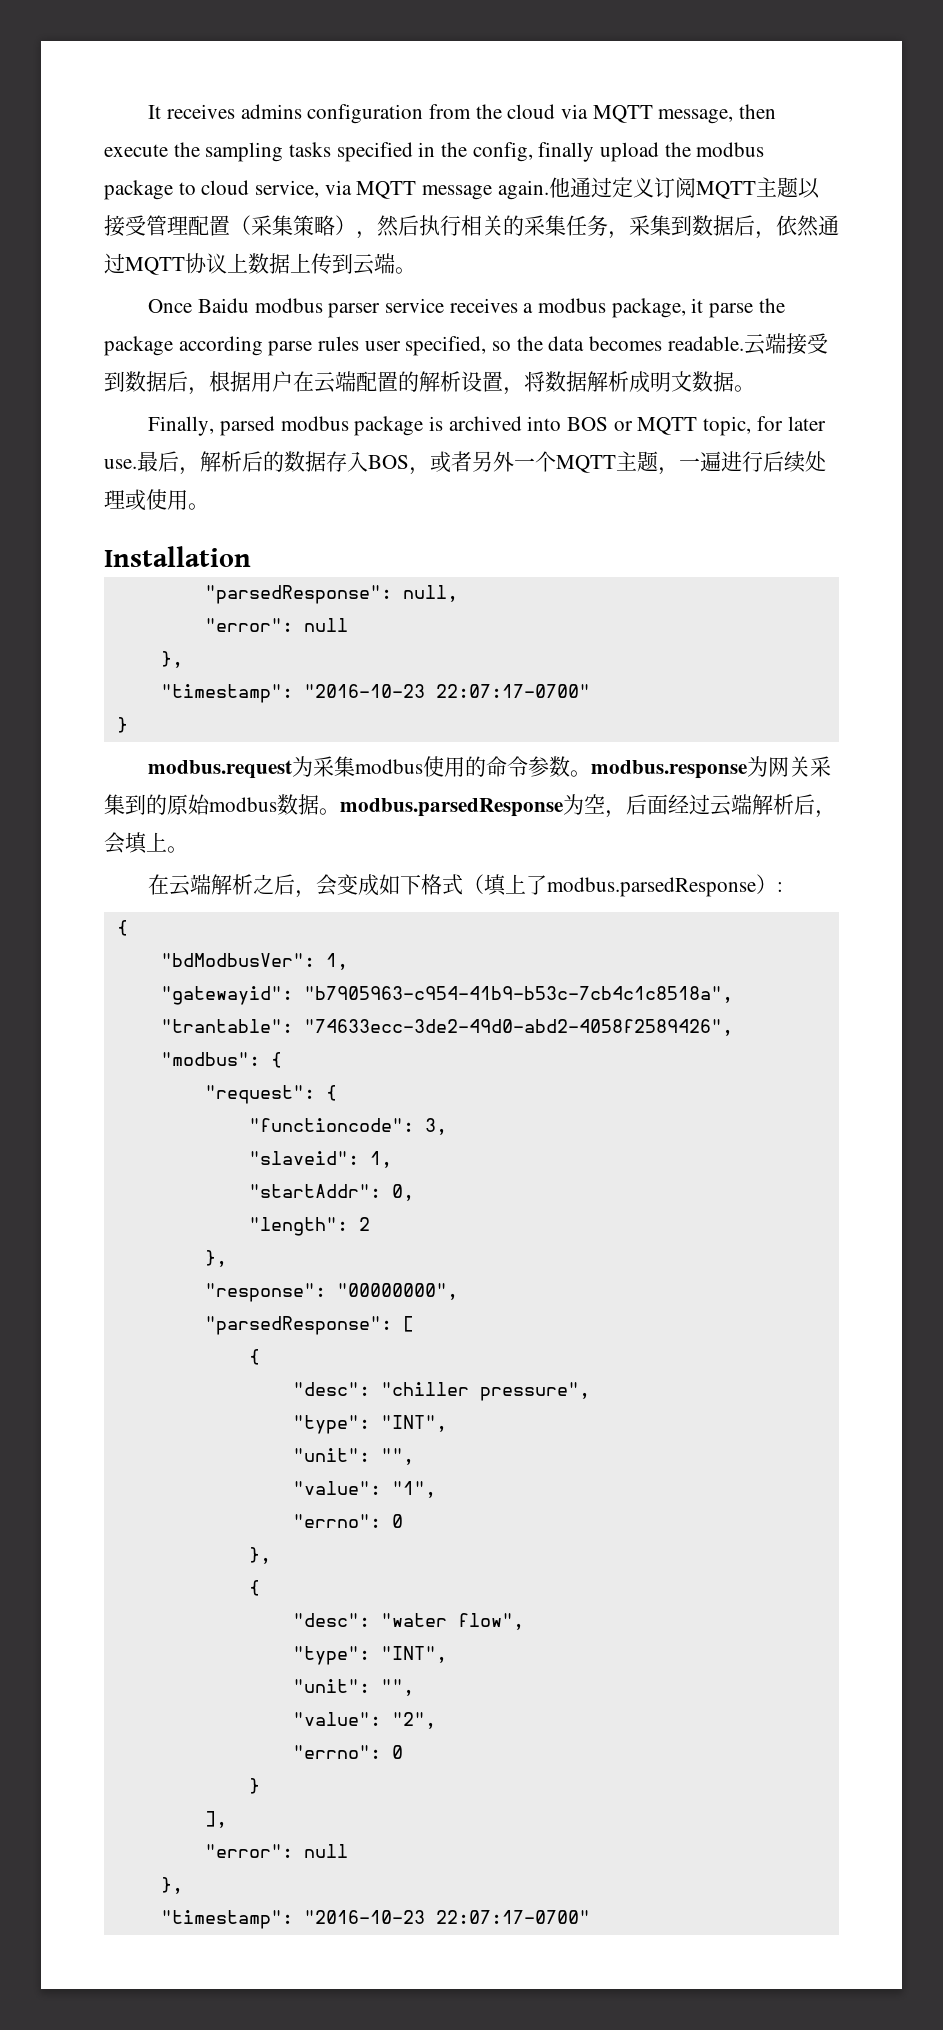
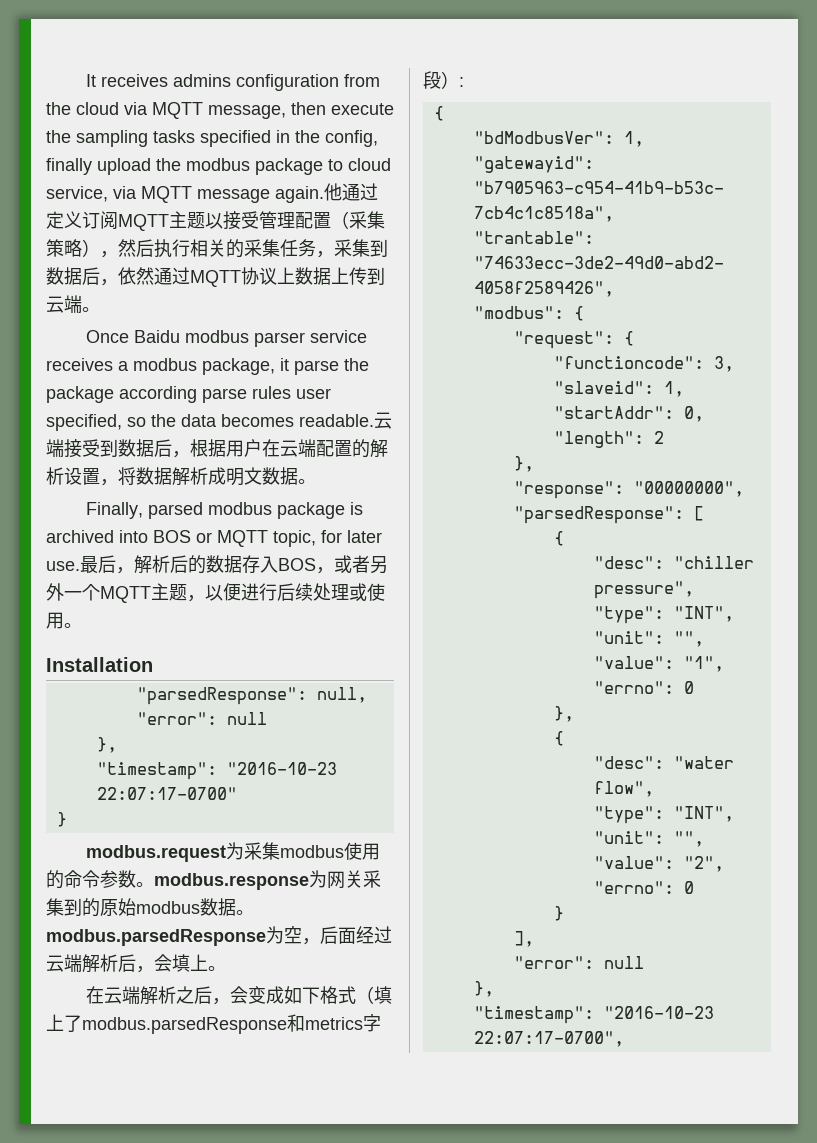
[679,451,721,472] 一遍 -> [205,583,241,601] 以便
(757, 887) none -> [287,1014,381,1032] [423,71,441,89] 和metrics字段
[435,1910,590,1924] 22:07:17-0700" -> [473,1031,624,1047] 22:07:17-0700",

